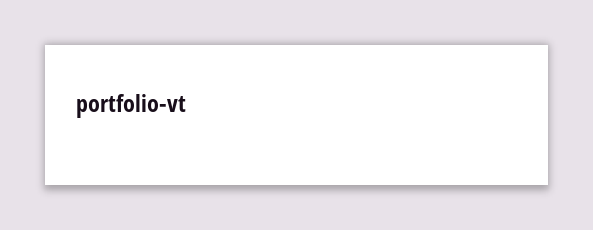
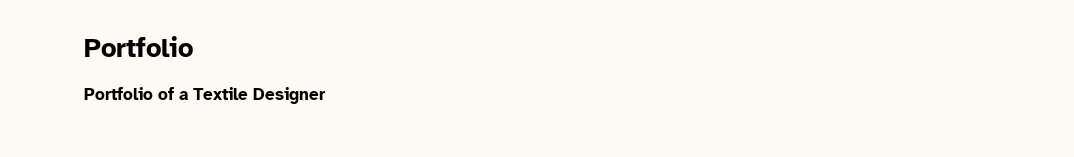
[76,94,186,118] portfolio-vt -> [84,36,193,57] [84,87,326,104] Portfolio // Portfolio of a Textile Designer

